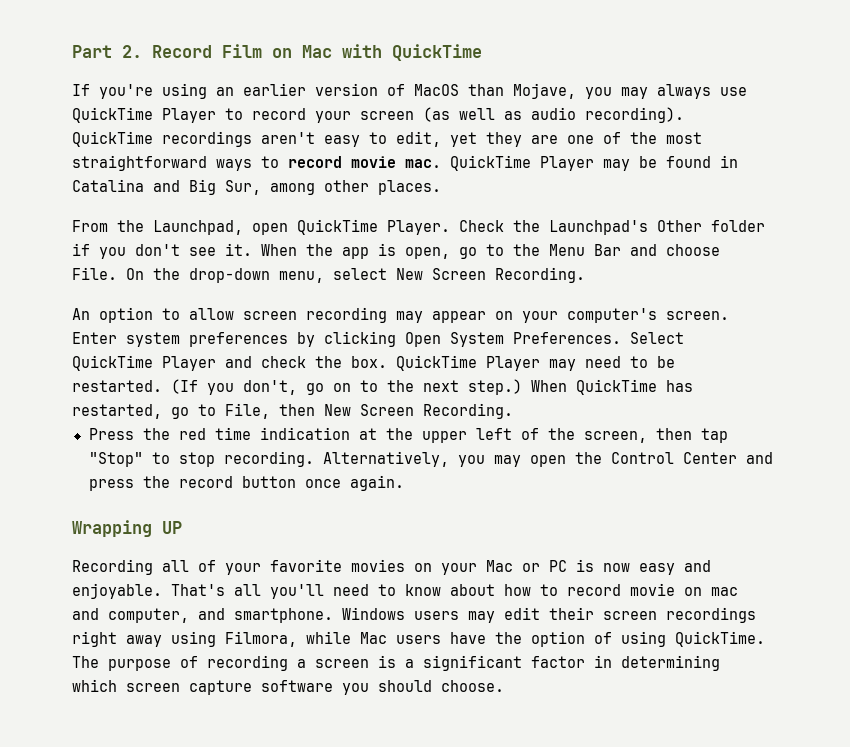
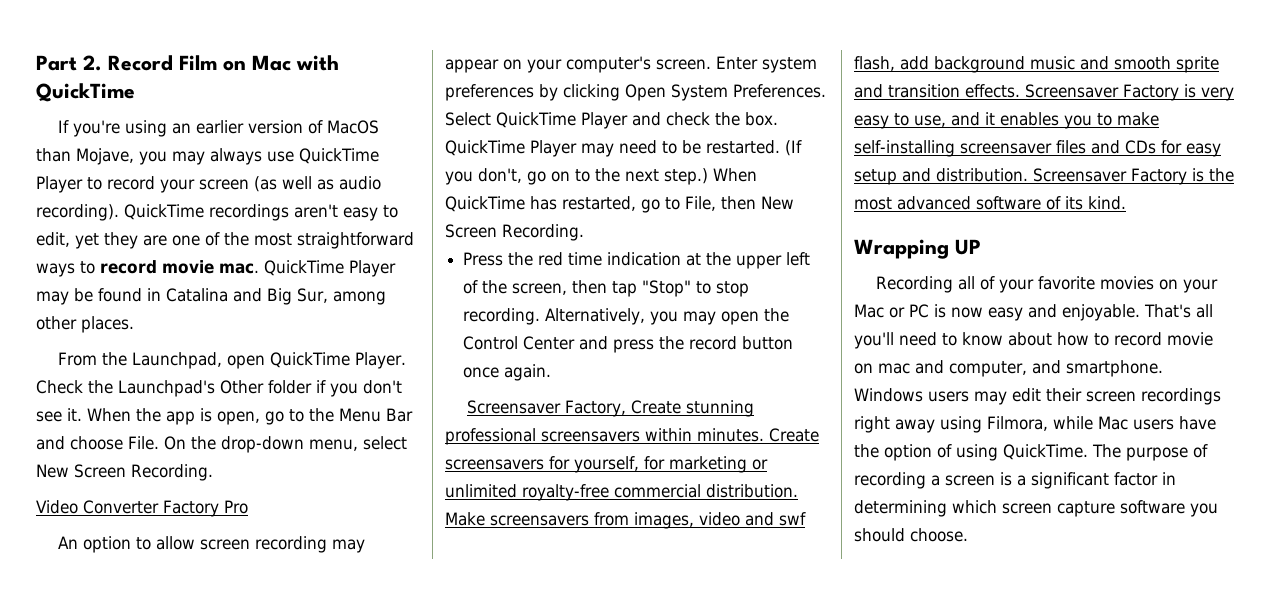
(585, 275) none -> [36,500,248,517] // Video Converter Factory Pro
(404, 483) none -> [467,400,755,417] [445,428,819,445] [445,456,768,473] [445,484,798,501] [445,512,806,529] [854,56,1219,73] [854,84,1234,101] [854,112,1159,129] [854,140,1221,157] [854,168,1234,185] [854,196,1126,210] // Screensaver Factory, Create stunning professional screensavers within minutes. Create screensavers for yourself, for marketing or unlimited royalty-free commercial distribution. Make screensavers from images, video and swf flash, add background music and smooth sprite and transition effects. Screensaver Factory is very easy to use, and it enables you to make self-installing screensaver files and CDs for easy setup and distribution. Screensaver Factory is the most advanced software of its kind.

